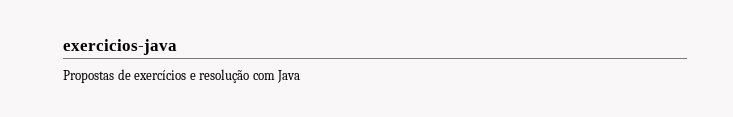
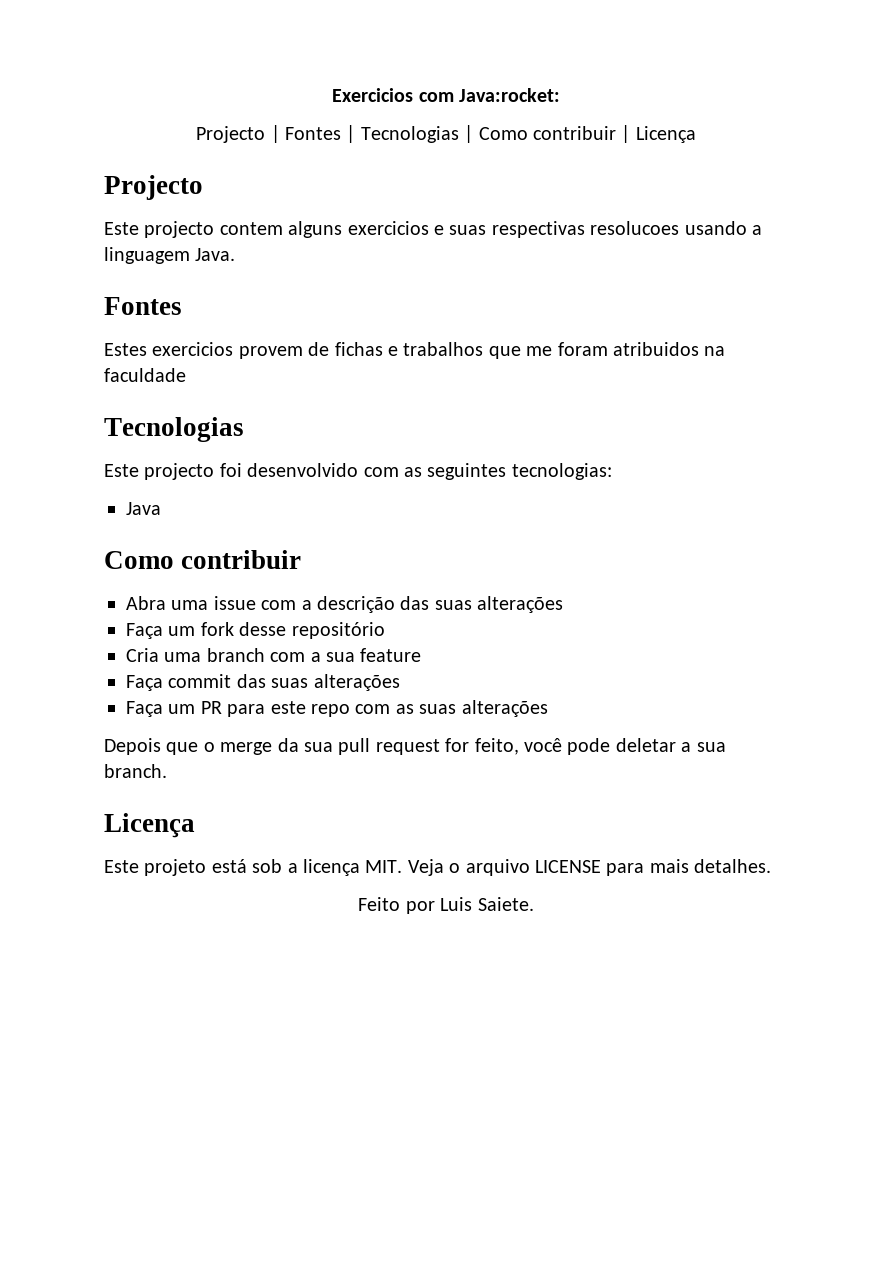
[63,39,177,55] [63,69,301,83] exercicios-java // Propostas de exercícios e resolução com Java -> [332,88,560,102] [196,125,696,143] [104,175,203,200] [104,221,762,238] [104,247,236,264] [104,297,182,315] [104,342,726,359] [104,368,186,382] [104,417,244,442] [104,463,612,480] [126,502,161,515] [104,550,302,569] [126,596,564,613] [126,622,385,639] [126,648,422,662] [126,674,400,691] [126,700,548,717] [104,738,726,755] [104,764,167,778] [104,813,195,838] [104,859,772,876] [358,897,534,914] Exercicios com Java:rocket: // Projecto | Fontes | Tecnologias | Como contribuir | Licença // Projecto // Este projecto contem alguns exercicios e suas respectivas resolucoes usando a linguagem Java. // Fontes // Estes exercicios provem de fichas e trabalhos que me foram atribuidos na faculdade // Tecnologias // Este projecto foi desenvolvido com as seguintes tecnologias: // Java // Como contribuir // Abra uma issue com a descrição das suas alterações // Faça um fork desse repositório // Cria uma branch com a sua feature // Faça commit das suas alterações // Faça um PR para este repo com as suas alterações // Depois que o merge da sua pull request for feito, você pode deletar a sua branch. // Licença // Este projeto está sob a licença MIT. Veja o arquivo LICENSE para mais detalhes. // Feito por Luis Saiete.

